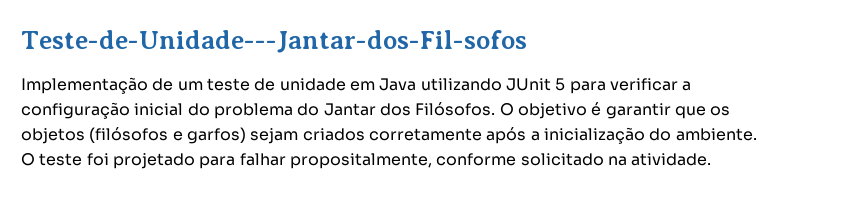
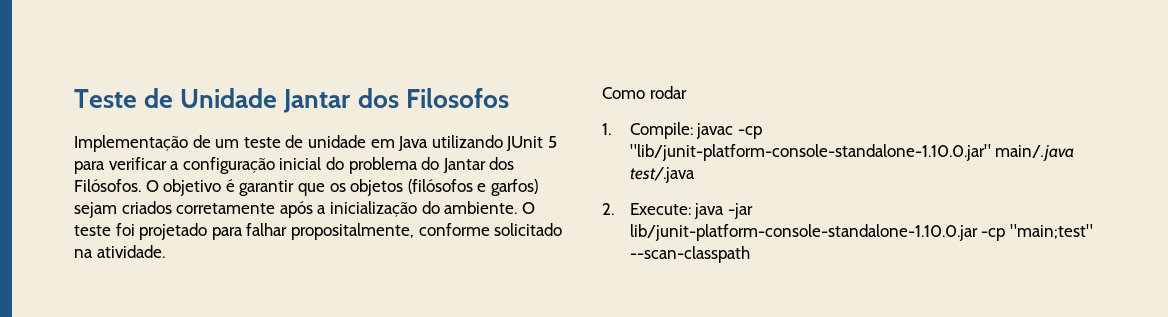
[21,30,527,53] Teste-de-Unidade---Jantar-dos-Fil-sofos -> [74,88,509,113] Teste de Unidade Jantar dos Filosofos
(712, 159) none -> [602,86,687,99] [602,122,762,139] [629,144,1075,162] [629,167,695,183] [602,203,753,219] [629,224,1093,241] [629,246,750,263] // Como rodar // 1. Compile: javac -cp "lib/junit-platform-console-standalone-1.10.0.jar" main/.java test/.java // 2. Execute: java -jar lib/junit-platform-console-standalone-1.10.0.jar -cp "main;test" --scan-classpath

